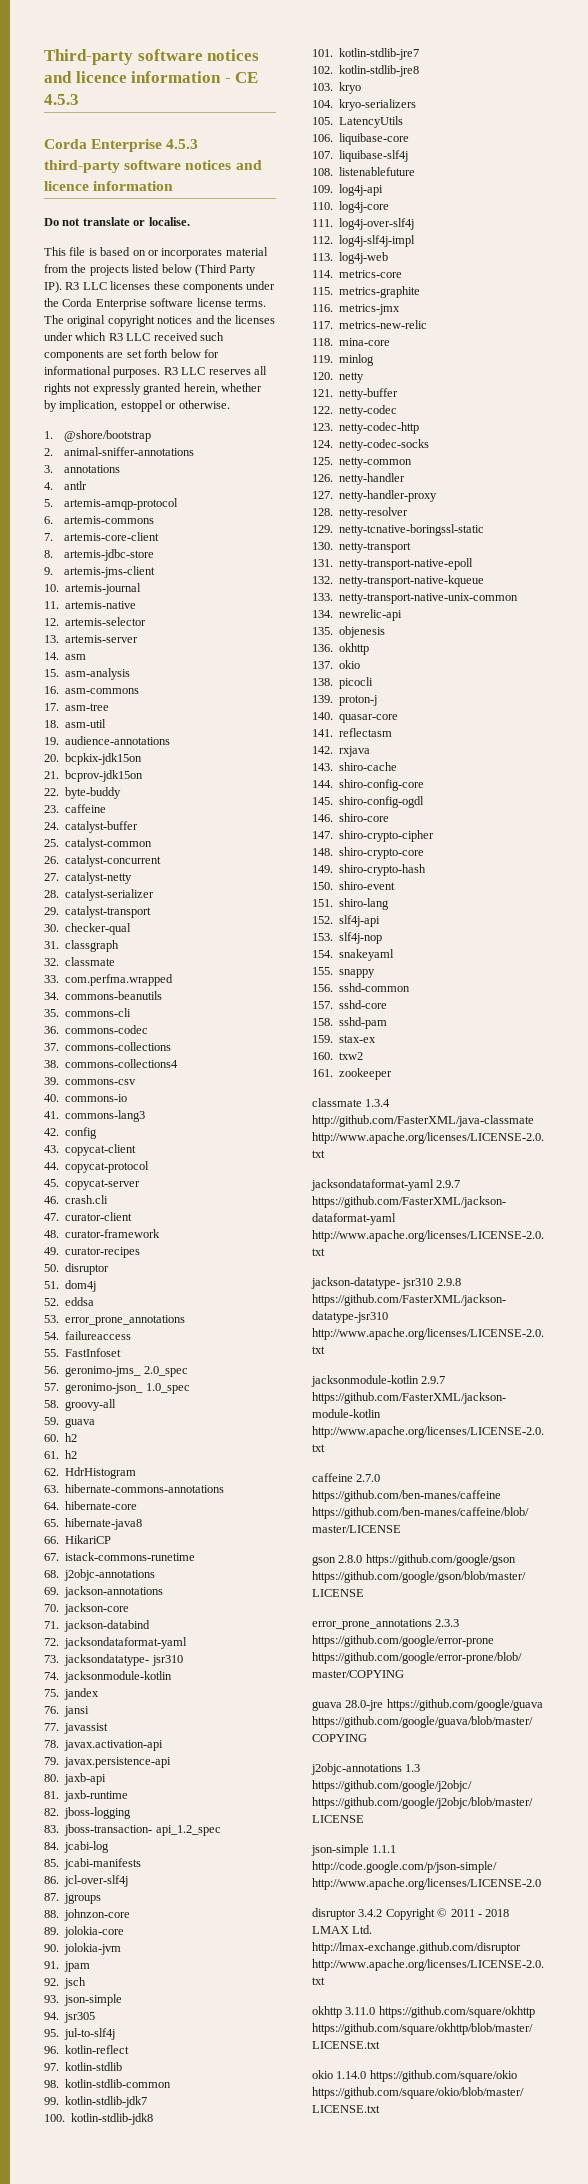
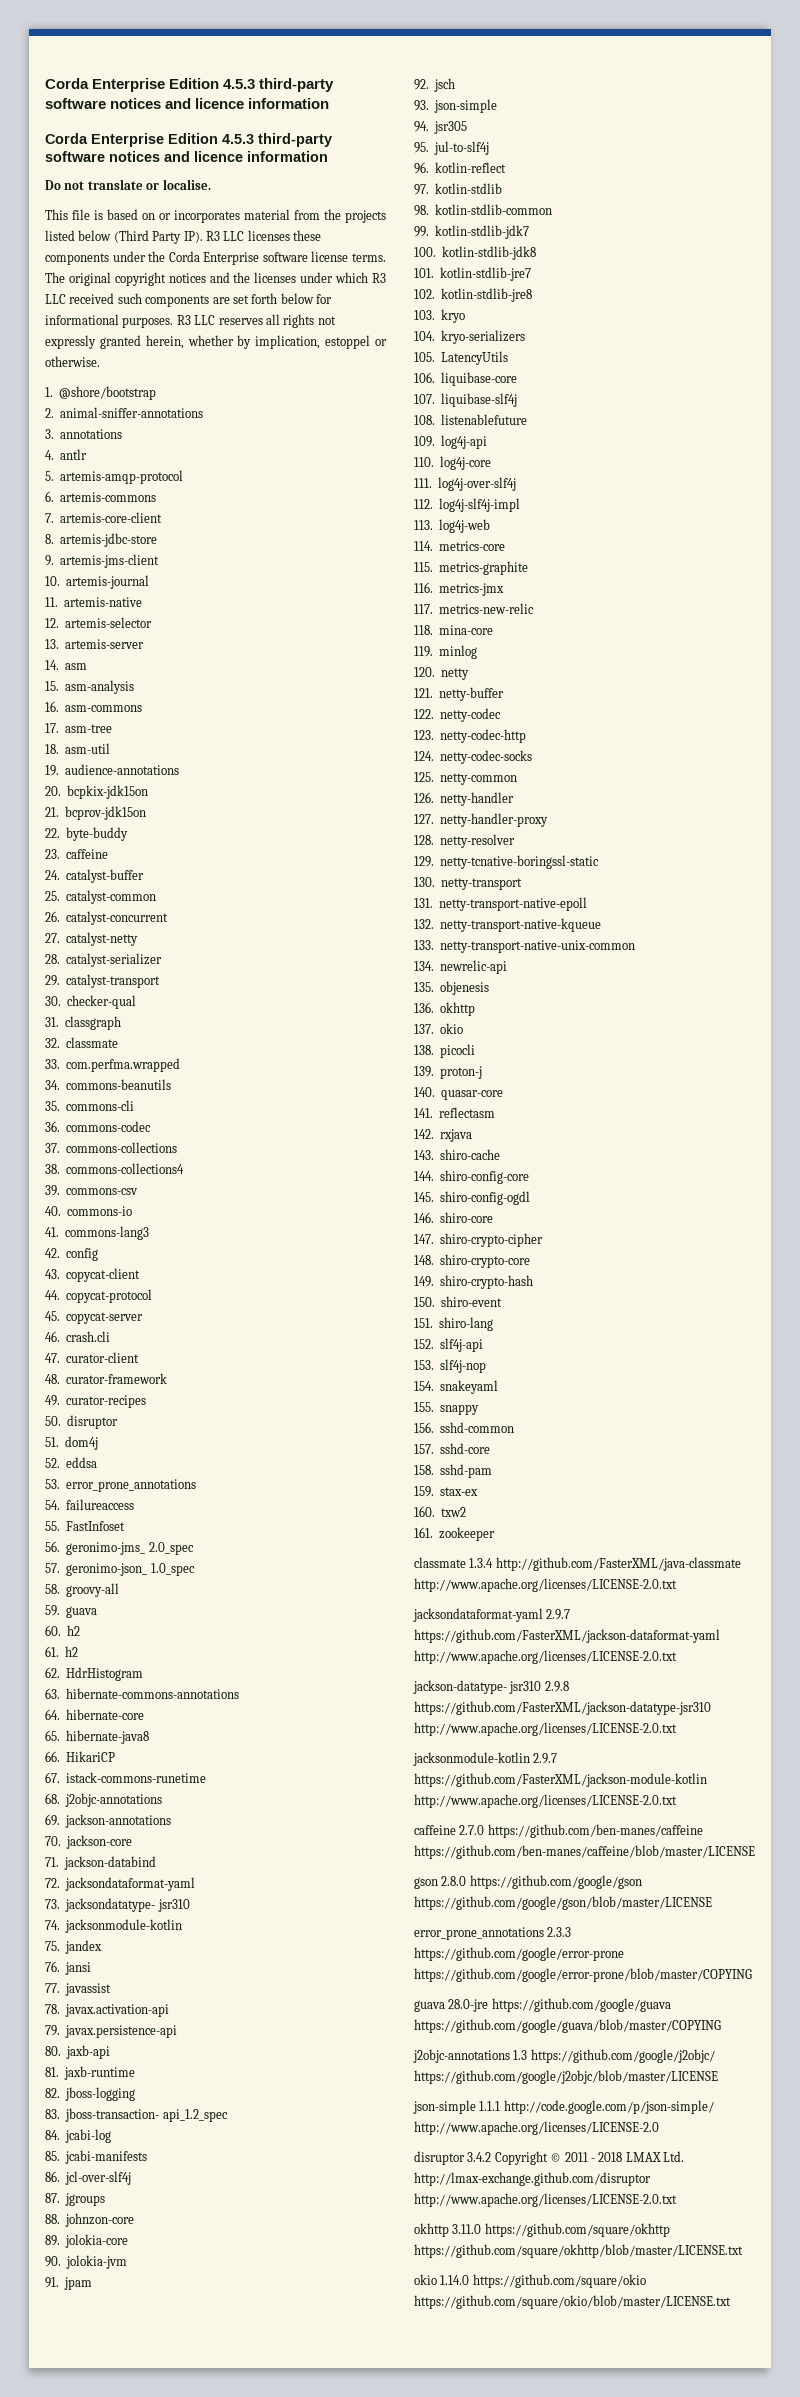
[44,49,260,65] [44,71,259,83] [44,94,79,105] [44,139,163,152] Third-party software notices and licence information - CE 4.5.3 // Corda Enterprise -> [45,78,335,92] [45,98,330,109] [45,133,218,147] Corda Enterprise Edition 4.5.3 third-party software notices and licence information // Corda Enterprise Edition

